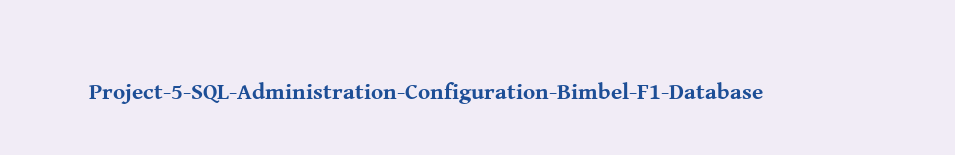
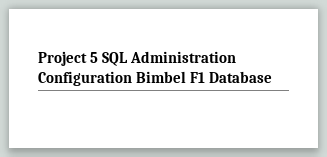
[89,82,763,104] Project-5-SQL-Administration-Configuration-Bimbel-F1-Database -> [38,51,237,66] [38,71,273,86] Project 5 SQL Administration Configuration Bimbel F1 Database

